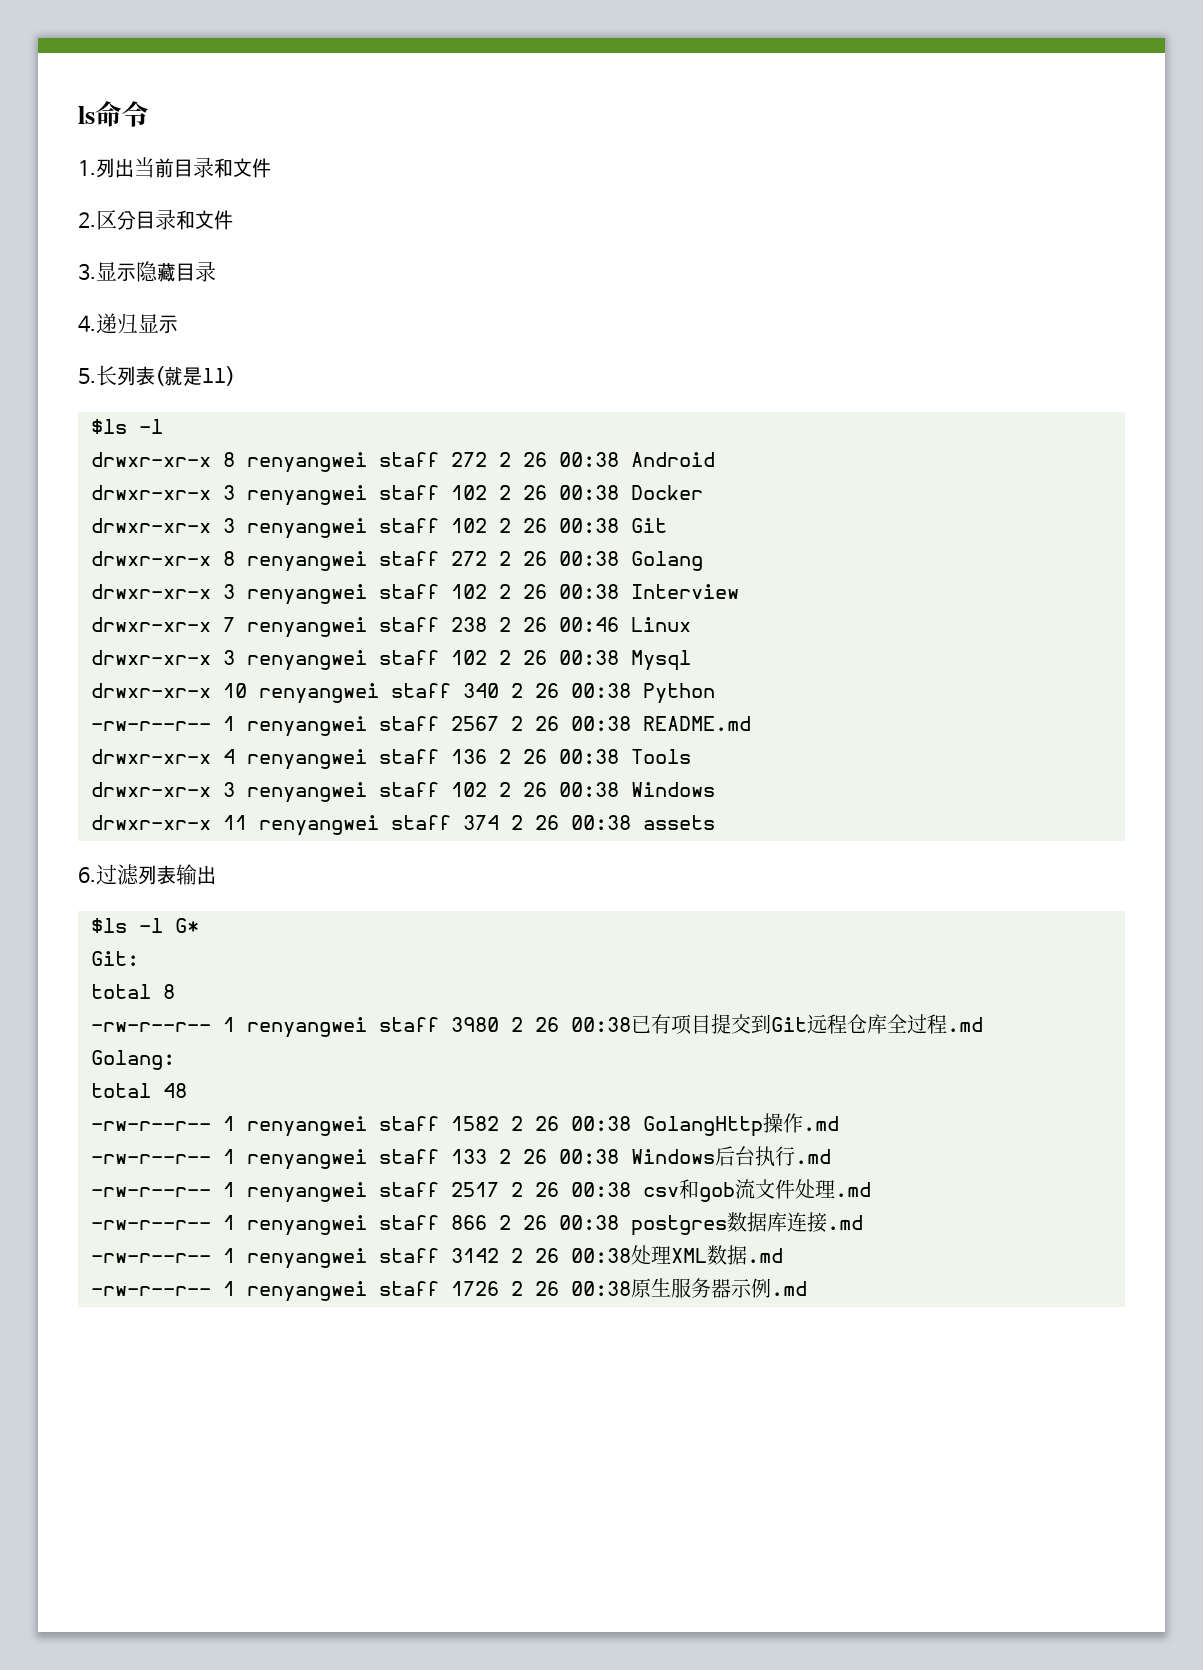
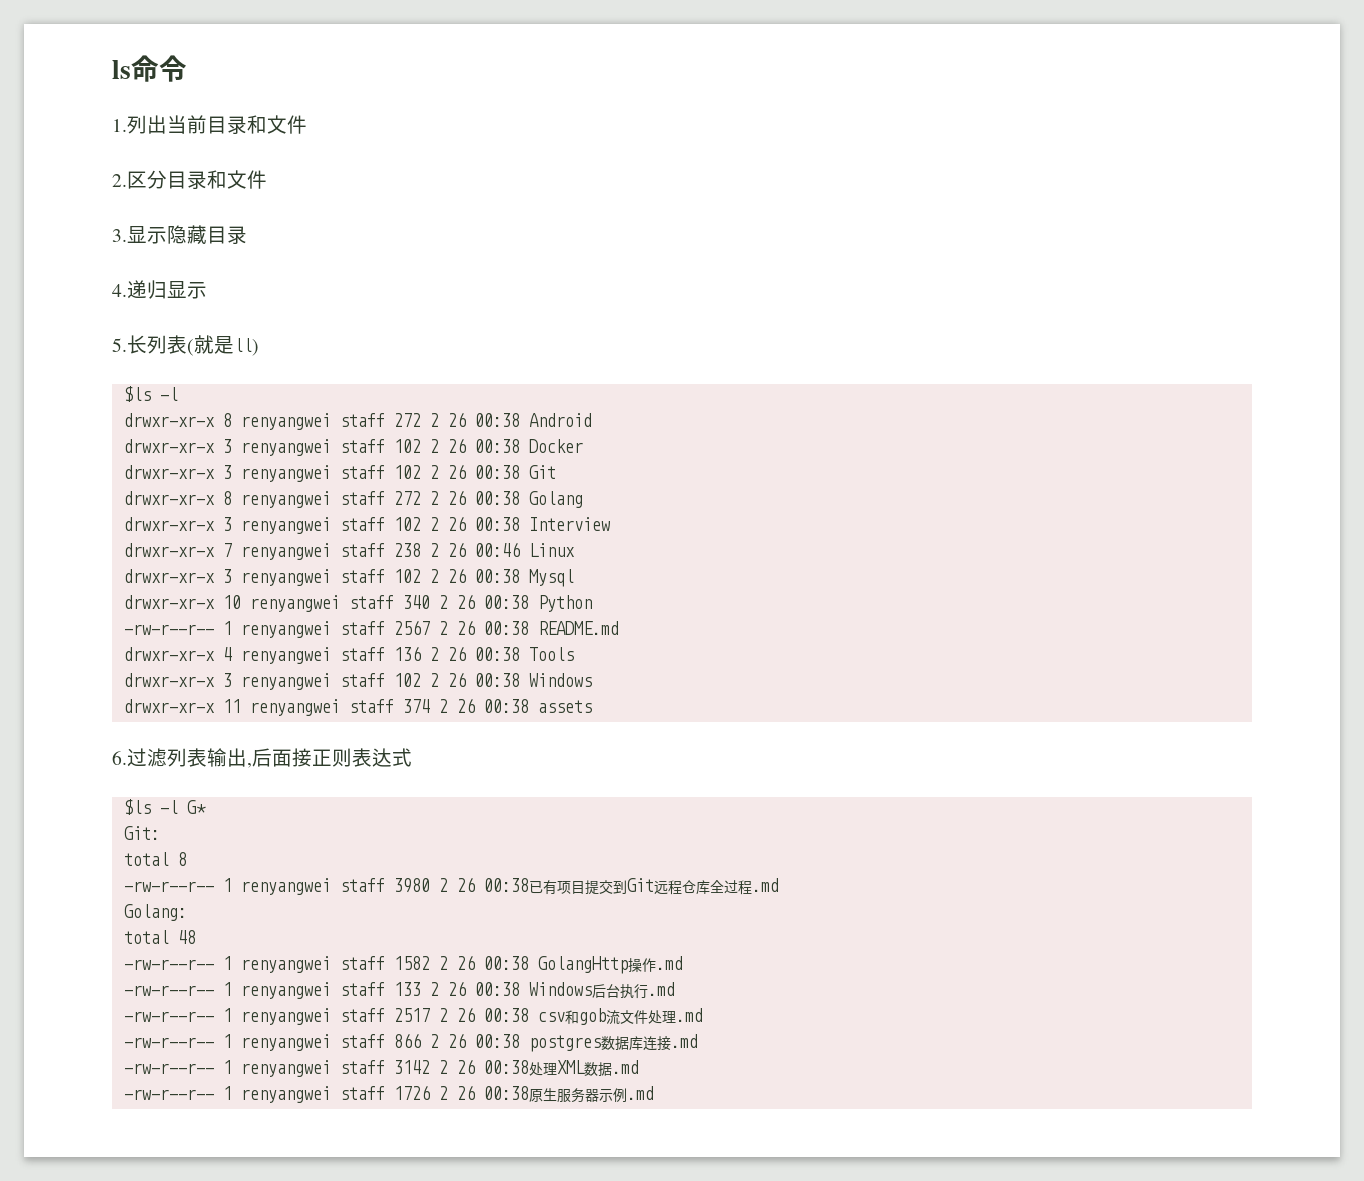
(216, 875) none -> [247,748,412,768] ,后面接正则表达式

